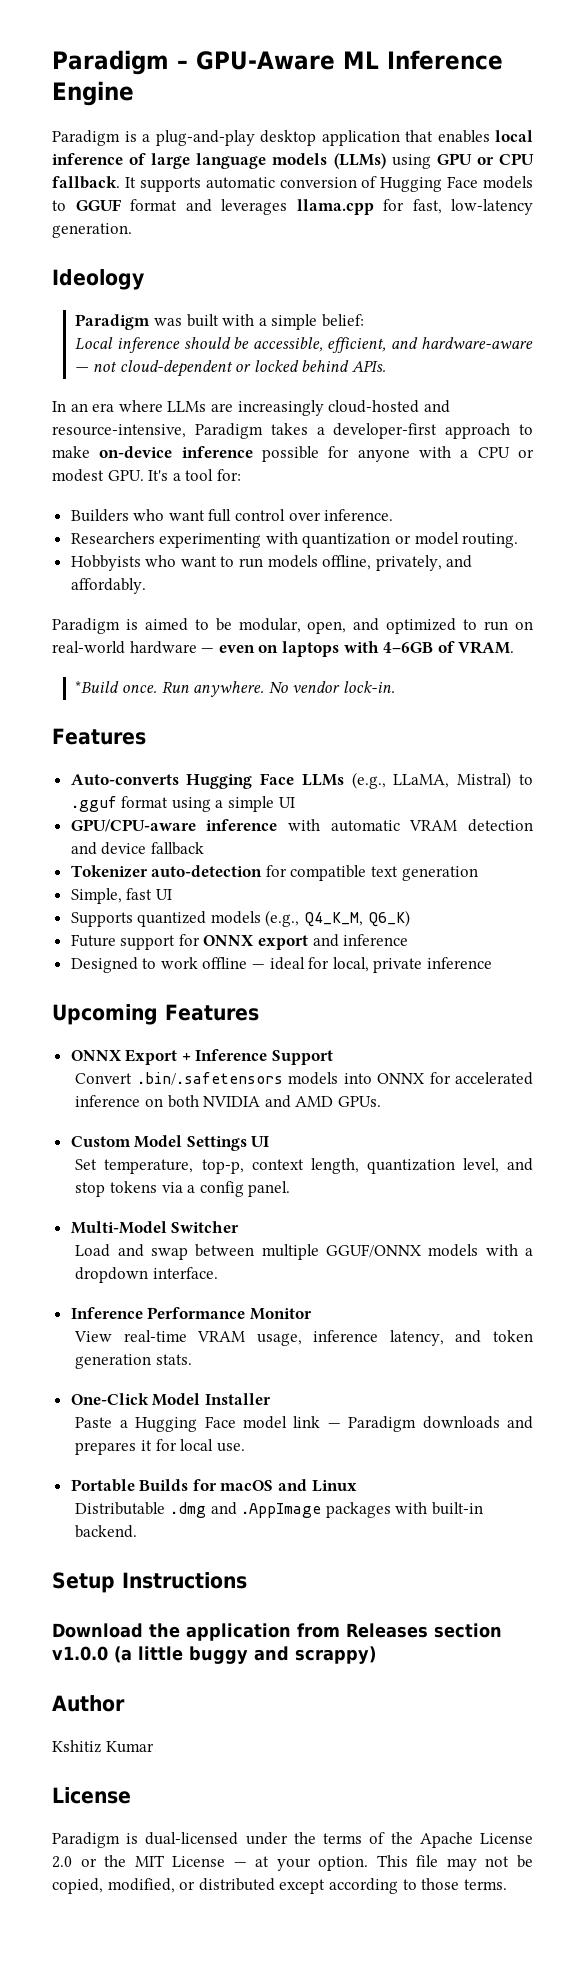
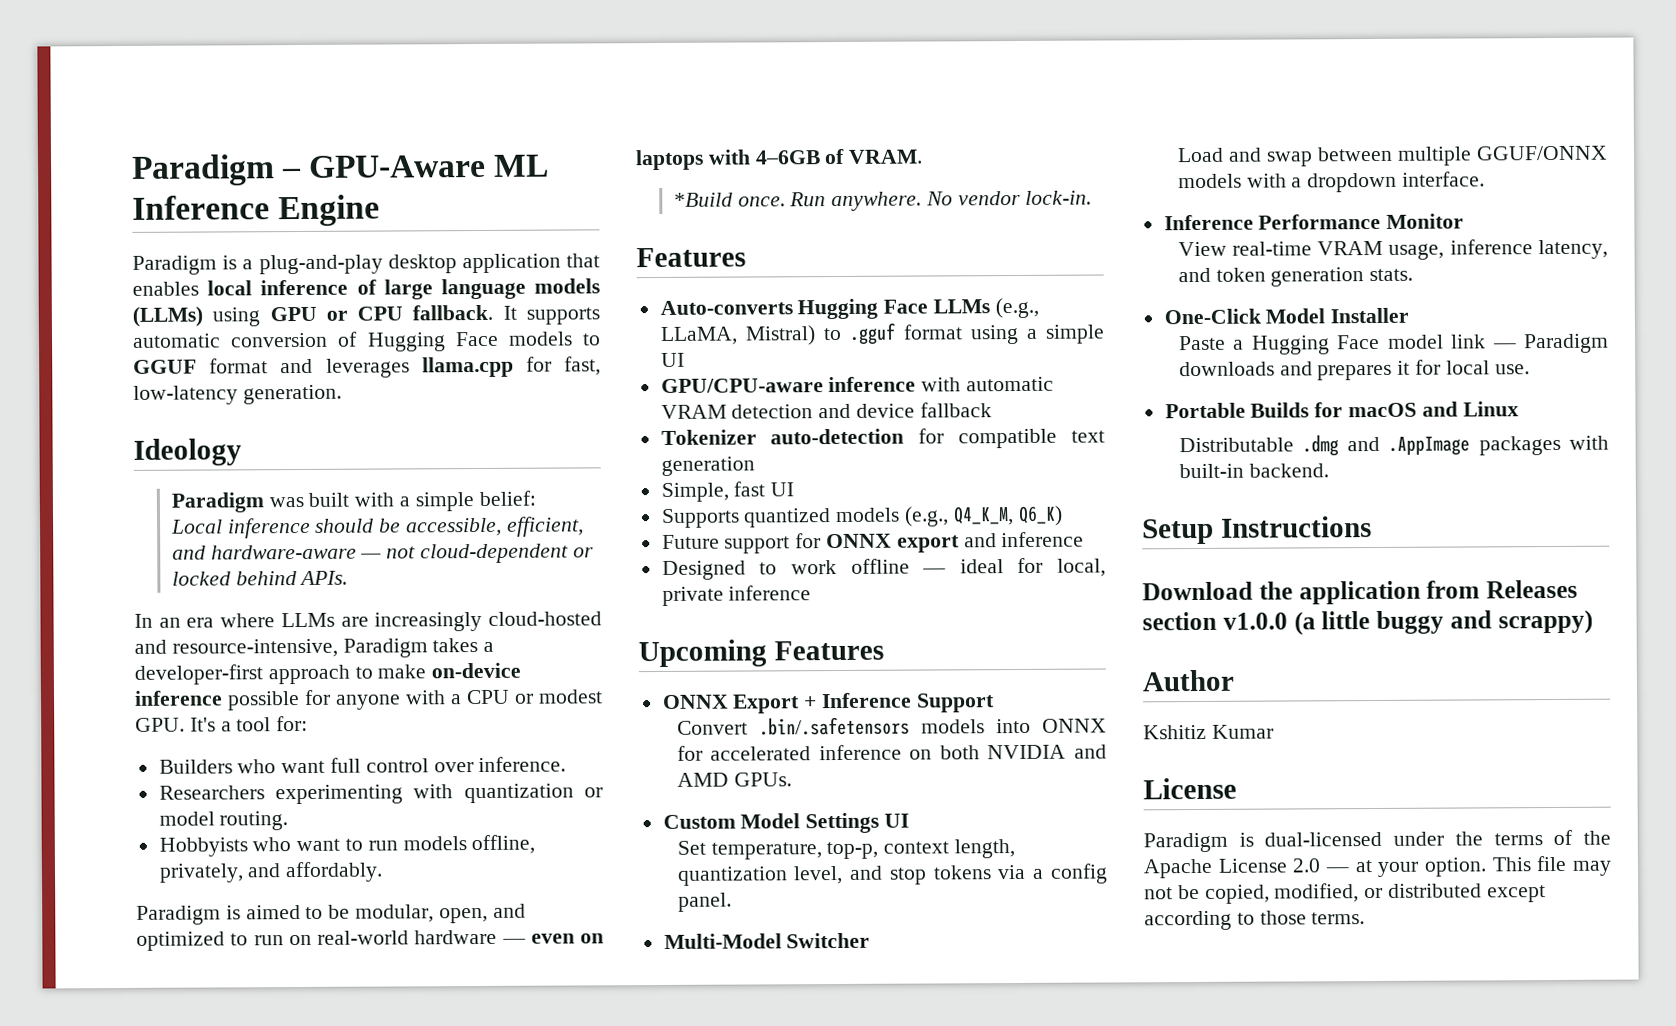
[80,1855,226,1867] or the MIT License -> (1322, 865) none

